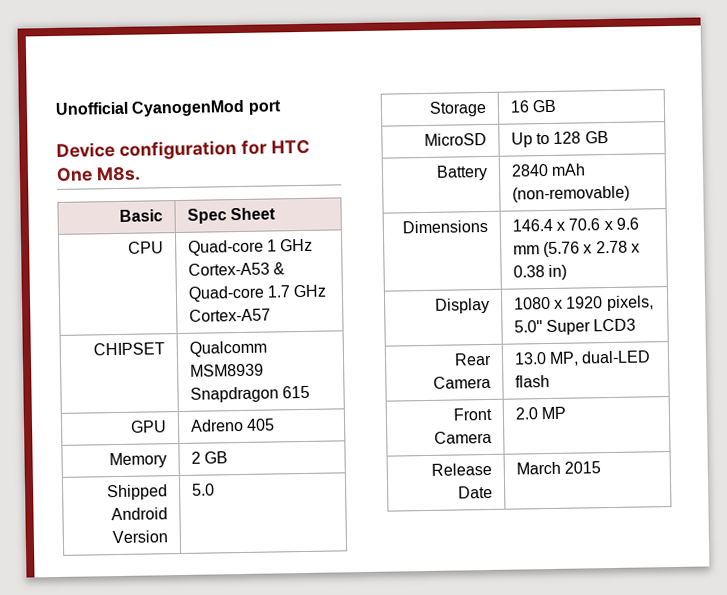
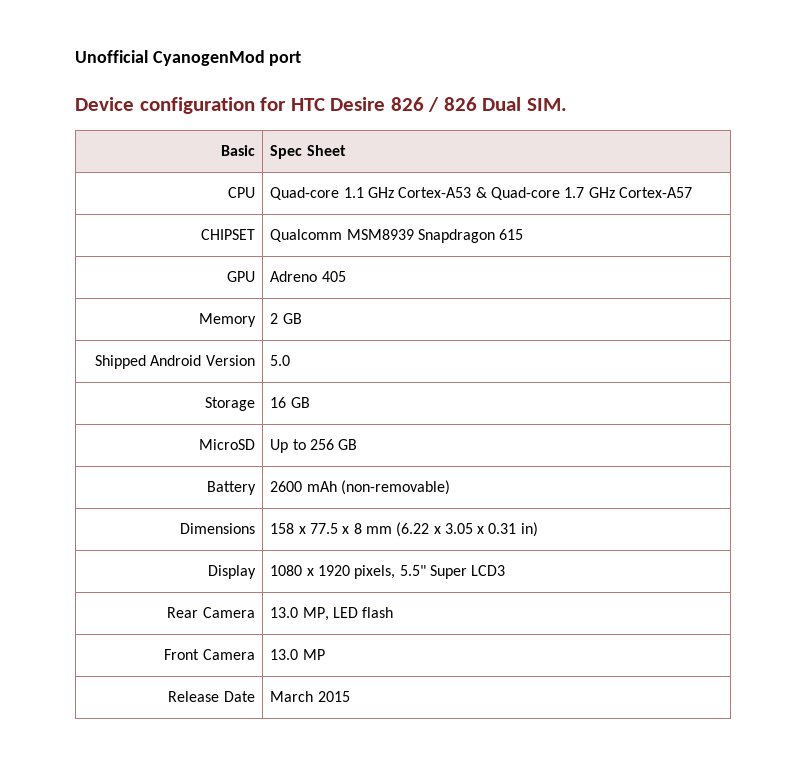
[56,166,141,182] One M8s. -> [330,97,567,112] Desire 826 / 826 Dual SIM.
[267,239,278,252] 1 -> [343,187,364,198] 1.1
[553,131,582,144] 128 -> [309,439,334,450] 256
[510,163,549,177] 2840 -> [270,481,303,492] 2600
[511,217,639,232] [512,240,640,258] [512,265,545,278] 146.4 x 70.6 x 9.6 mm (5.76 x 2.78 x 0.38 -> [270,522,517,537] 158 x 77.5 x 8 mm (6.22 x 3.05 x 0.31
[513,320,543,333] 5.0" -> [399,565,426,576] 5.5"
[581,350,652,364] dual-LED -> [332,607,358,618] LED
[514,407,538,420] 2.0 -> [270,649,299,660] 13.0

